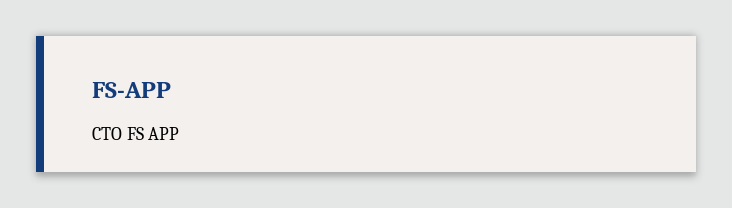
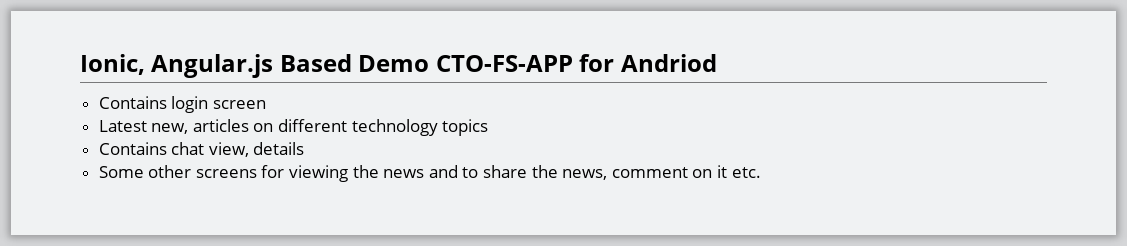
[92,82,171,98] [92,127,180,140] FS-APP // CTO FS APP -> [80,54,717,78] [98,96,266,113] [98,119,489,136] [98,142,305,157] [98,165,761,182] Ionic, Angular.js Based Demo CTO-FS-APP for Andriod // Contains login screen // Latest new, articles on different technology topics // Contains chat view, details // Some other screens for viewing the news and to share the news, comment on it etc.

